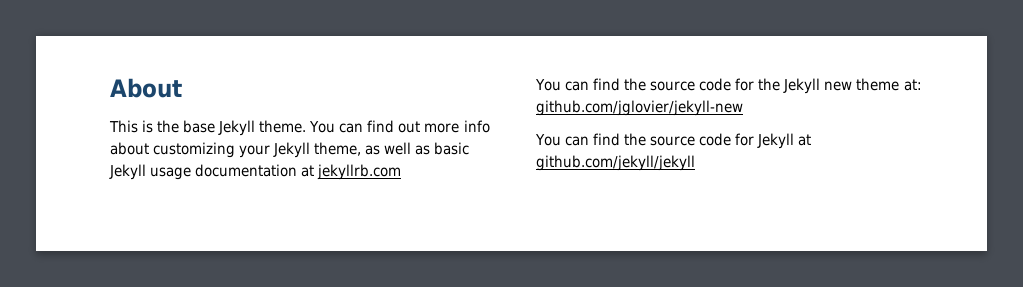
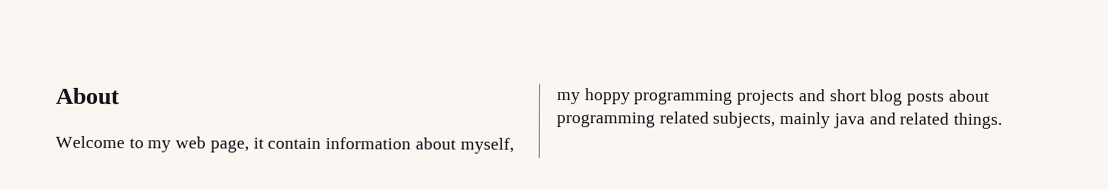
[109,120,490,136] [110,142,470,158] [109,164,402,180] [535,78,922,94] [536,100,743,116] [535,133,812,149] [536,155,695,171] This is the base Jekyll theme. You can find out more info about customizing your Jekyll theme, as well as basic Jekyll usage documentation at jekyllrb.com // You can find the source code for the Jekyll new theme at: github.com/jglovier/jekyll-new // You can find the source code for Jekyll at github.com/jekyll/jekyll -> [55,135,514,154] [556,88,990,106] [556,111,1003,129] Welcome to my web page, it contain information about myself, my hoppy programming projects and short blog posts about programming related subjects, mainly java and related things.

